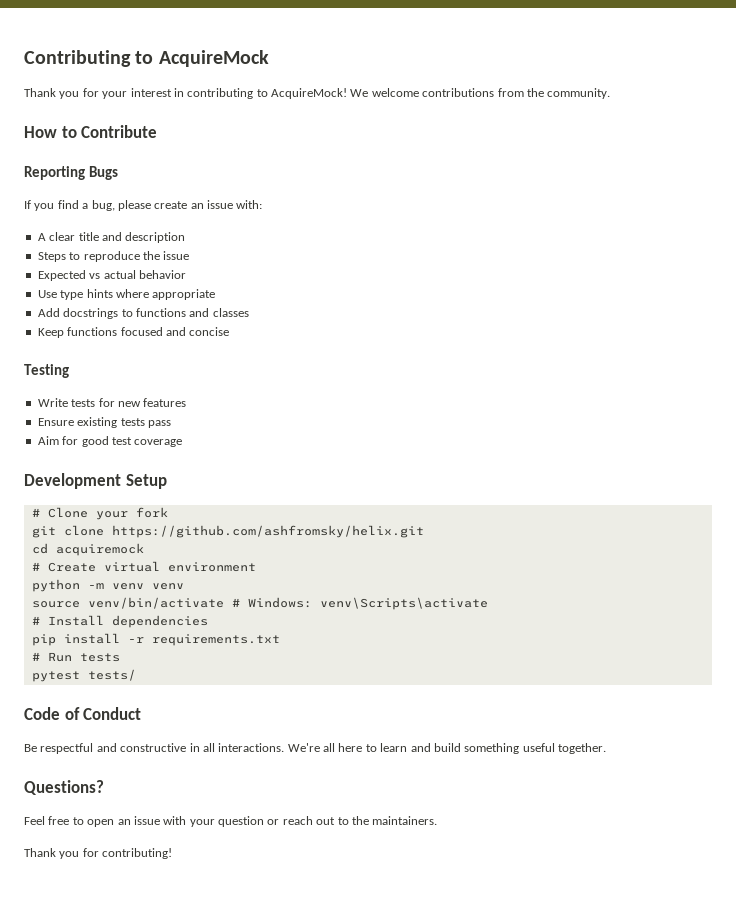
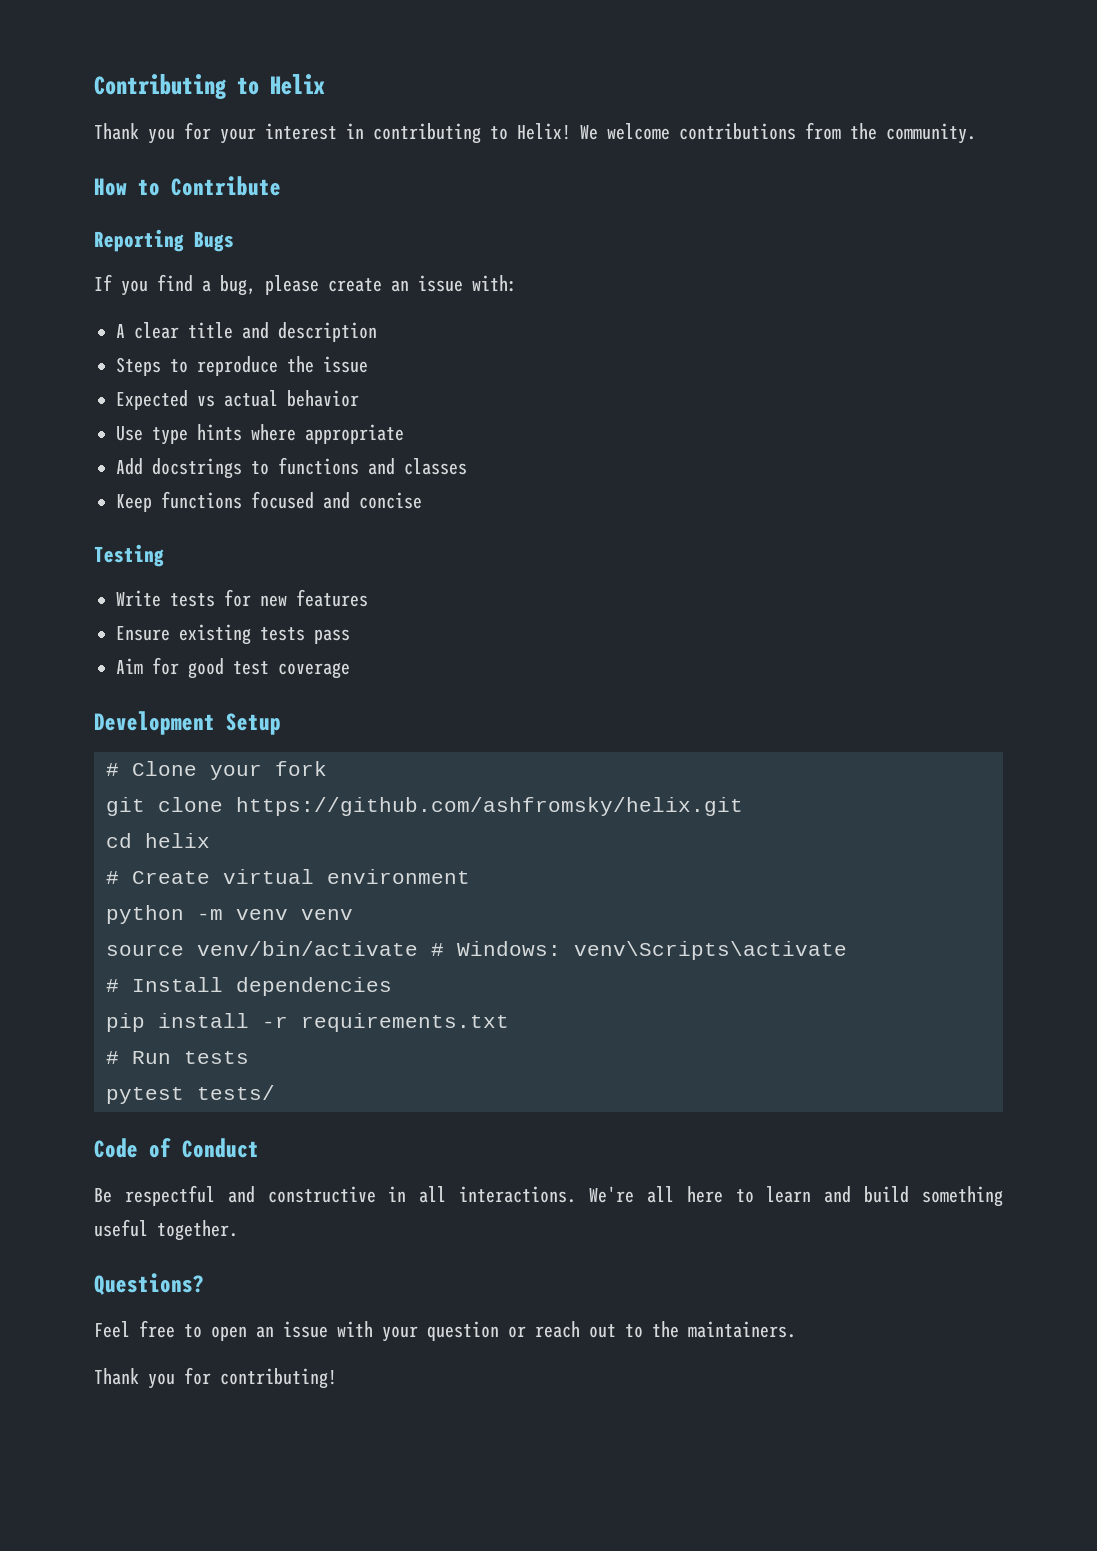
[158,50,269,67] AcquireMock -> [270,74,325,95] Helix
[271,88,347,99] AcquireMock! -> [517,123,571,140] Helix!
[55,543,144,556] acquiremock -> [145,833,210,848] helix

